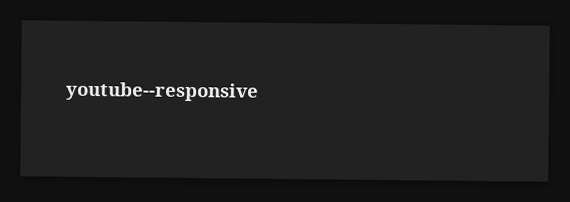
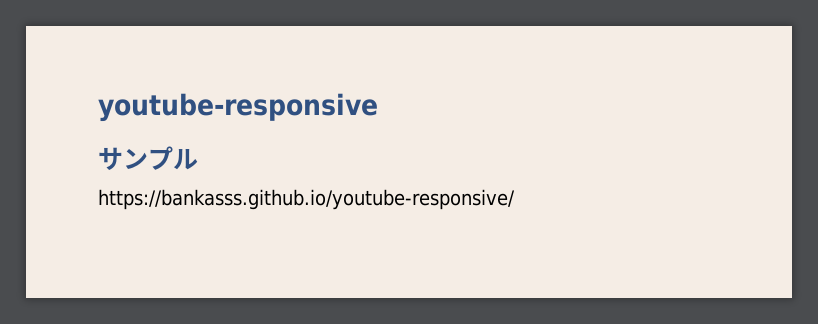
[66,81,259,102] youtube--responsive -> [98,93,378,122] [98,146,198,171] [98,189,515,210] youtube-responsive // サンプル // https://bankasss.github.io/youtube-responsive/

